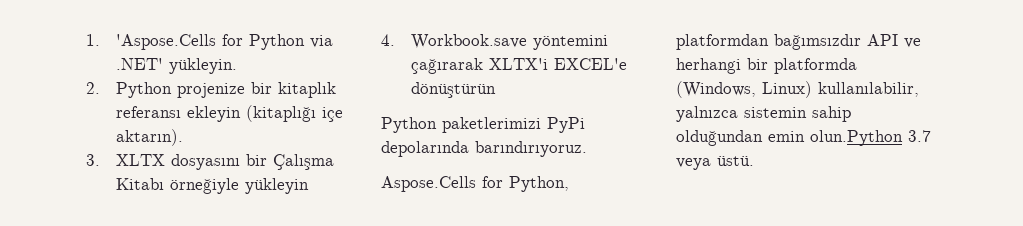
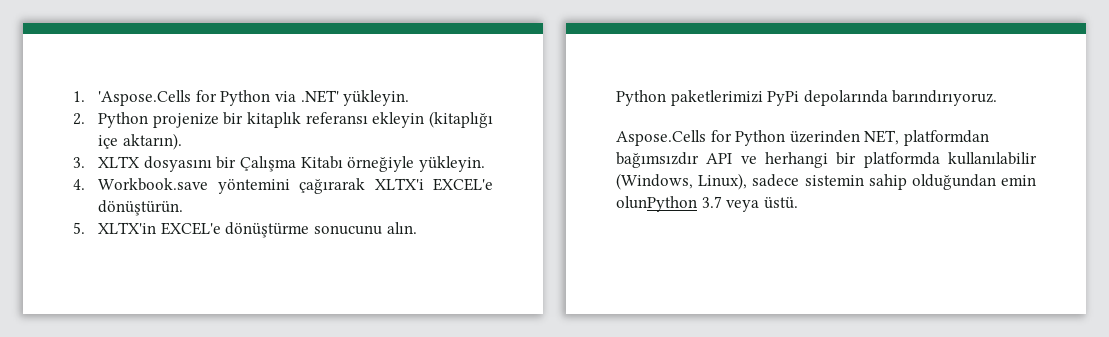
[244,178,309,194] yükleyin -> [418,156,485,172] yükleyin.
[410,82,496,98] dönüştürün -> [98,200,184,216] [73,222,417,238] dönüştürün. // 5. XLTX'in EXCEL'e dönüştürme sonucunu alın.
[509,176,569,192] Python, -> [735,130,900,146] Python üzerinden NET,
[676,81,919,98] [676,106,738,122] (Windows, Linux) kullanılabilir, yalnızca -> [948,152,1037,165] [616,173,800,190] kullanılabilir (Windows, Linux), sadece
[810,130,903,146] olun.Python -> [616,196,697,212] olunPython

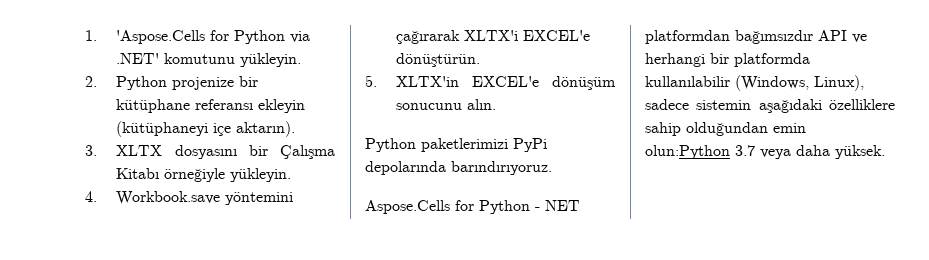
(339, 96) none -> [164,53,236,64] komutunu
[247,112,302,128] kitaplık -> [116,99,191,113] kütüphane
[428,111,493,128] (kitaplığı -> [116,121,209,137] (kütüphaneyi
[225,222,310,238] dönüştürme -> [552,76,616,90] dönüşüm
[789,130,900,145] üzerinden NET, -> [535,200,580,211] - NET
(864, 180) none -> [758,99,895,113] aşağıdaki özelliklere
[616,196,697,212] olunPython -> [645,145,730,159] olun:Python
[763,197,798,209] üstü. -> [796,145,885,159] daha yüksek.

